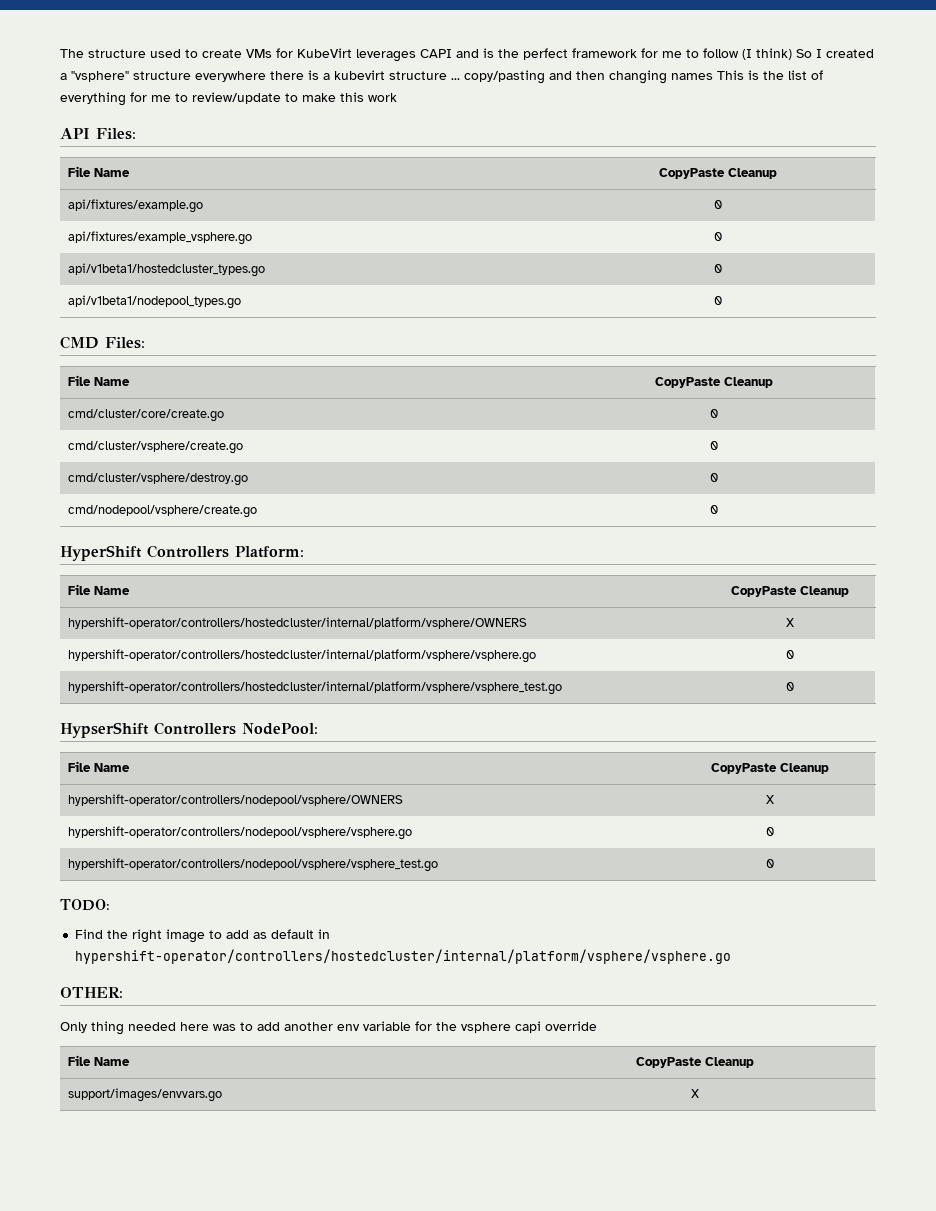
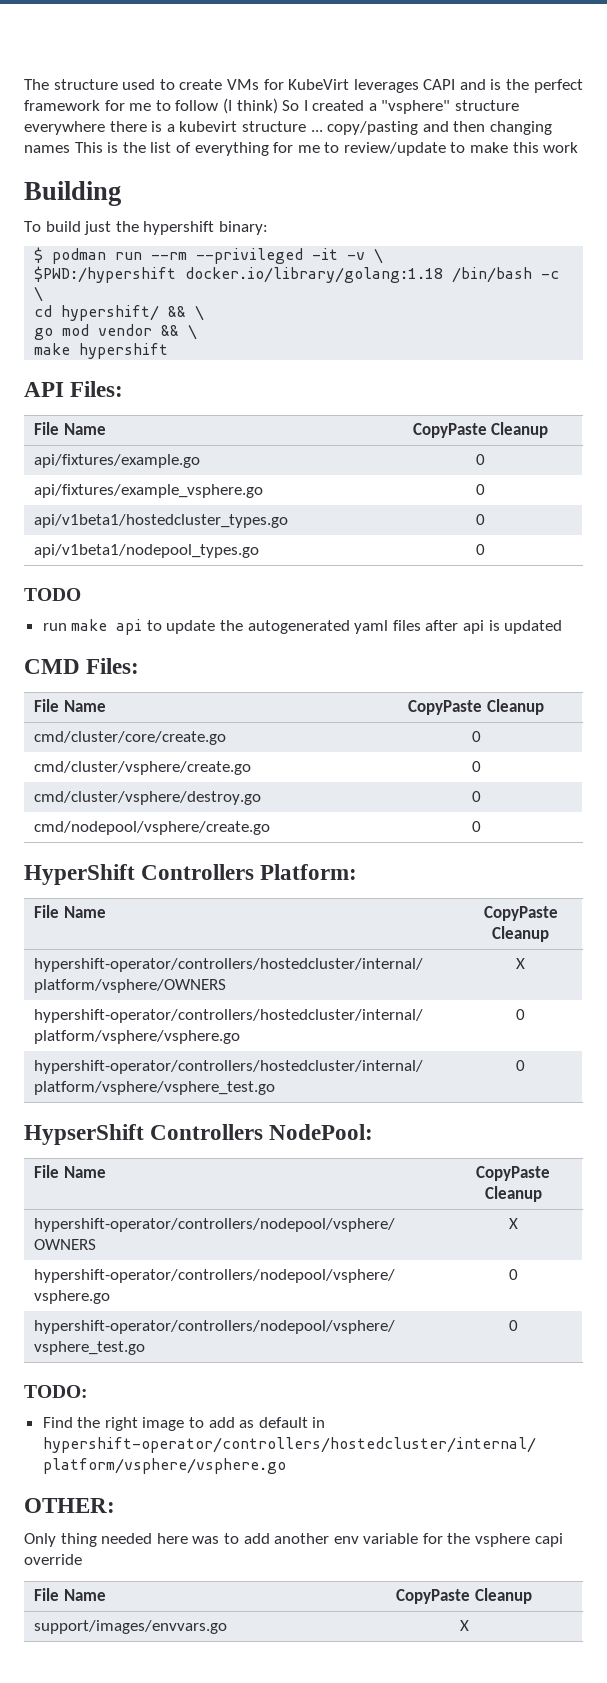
(397, 97) none -> [24,181,121,206] [24,221,268,235] [34,247,384,264] [34,266,560,283] [34,286,44,302] [34,305,205,321] [34,324,198,340] [34,343,169,359] // Building // To build just the hypershift binary: // $ podman run --rm --privileged -it -v \ // $PWD:/hypershift docker.io/library/golang:1.18 /bin/bash -c \ // cd hypershift/ && \ // go mod vendor && \ // make hypershift
(722, 300) none -> [24,588,81,601] [42,619,563,635] // TODO // run make api to update the autogenerated yaml files after api is updated

